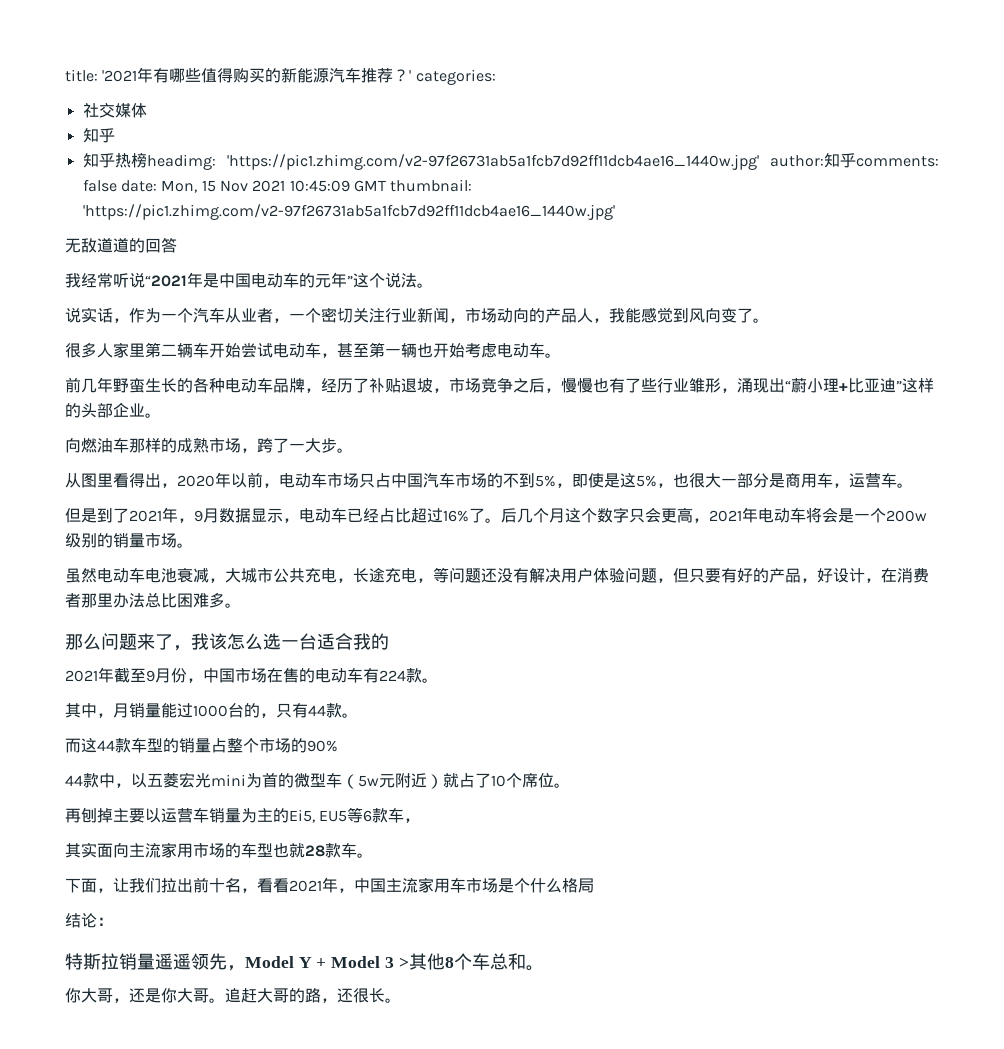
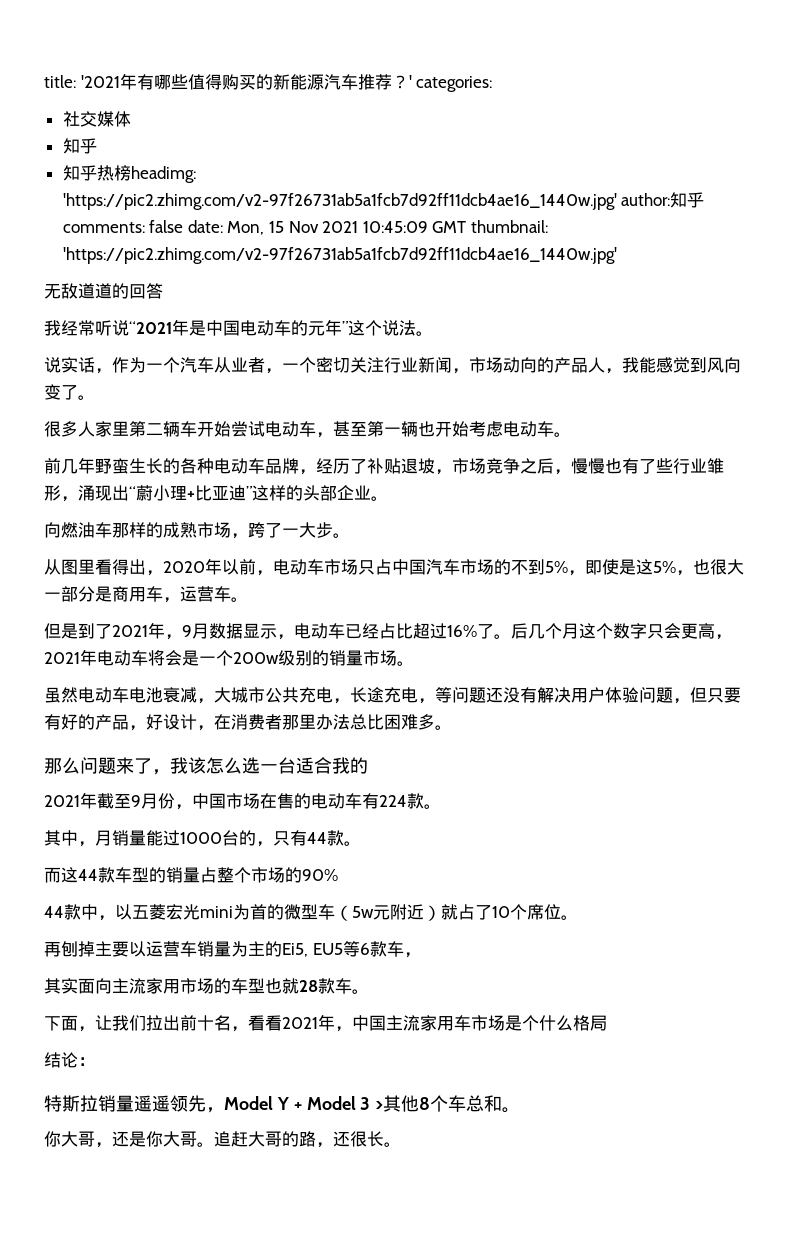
[226,154,759,170] 'https://pic1.zhimg.com/v2-97f26731ab5a1fcb7d92ff11dcb4ae16_1440w.jpg' -> [62,193,617,210] 'https://pic2.zhimg.com/v2-97f26731ab5a1fcb7d92ff11dcb4ae16_1440w.jpg'
[82,204,615,220] 'https://pic1.zhimg.com/v2-97f26731ab5a1fcb7d92ff11dcb4ae16_1440w.jpg' -> [62,247,617,264] 'https://pic2.zhimg.com/v2-97f26731ab5a1fcb7d92ff11dcb4ae16_1440w.jpg'

